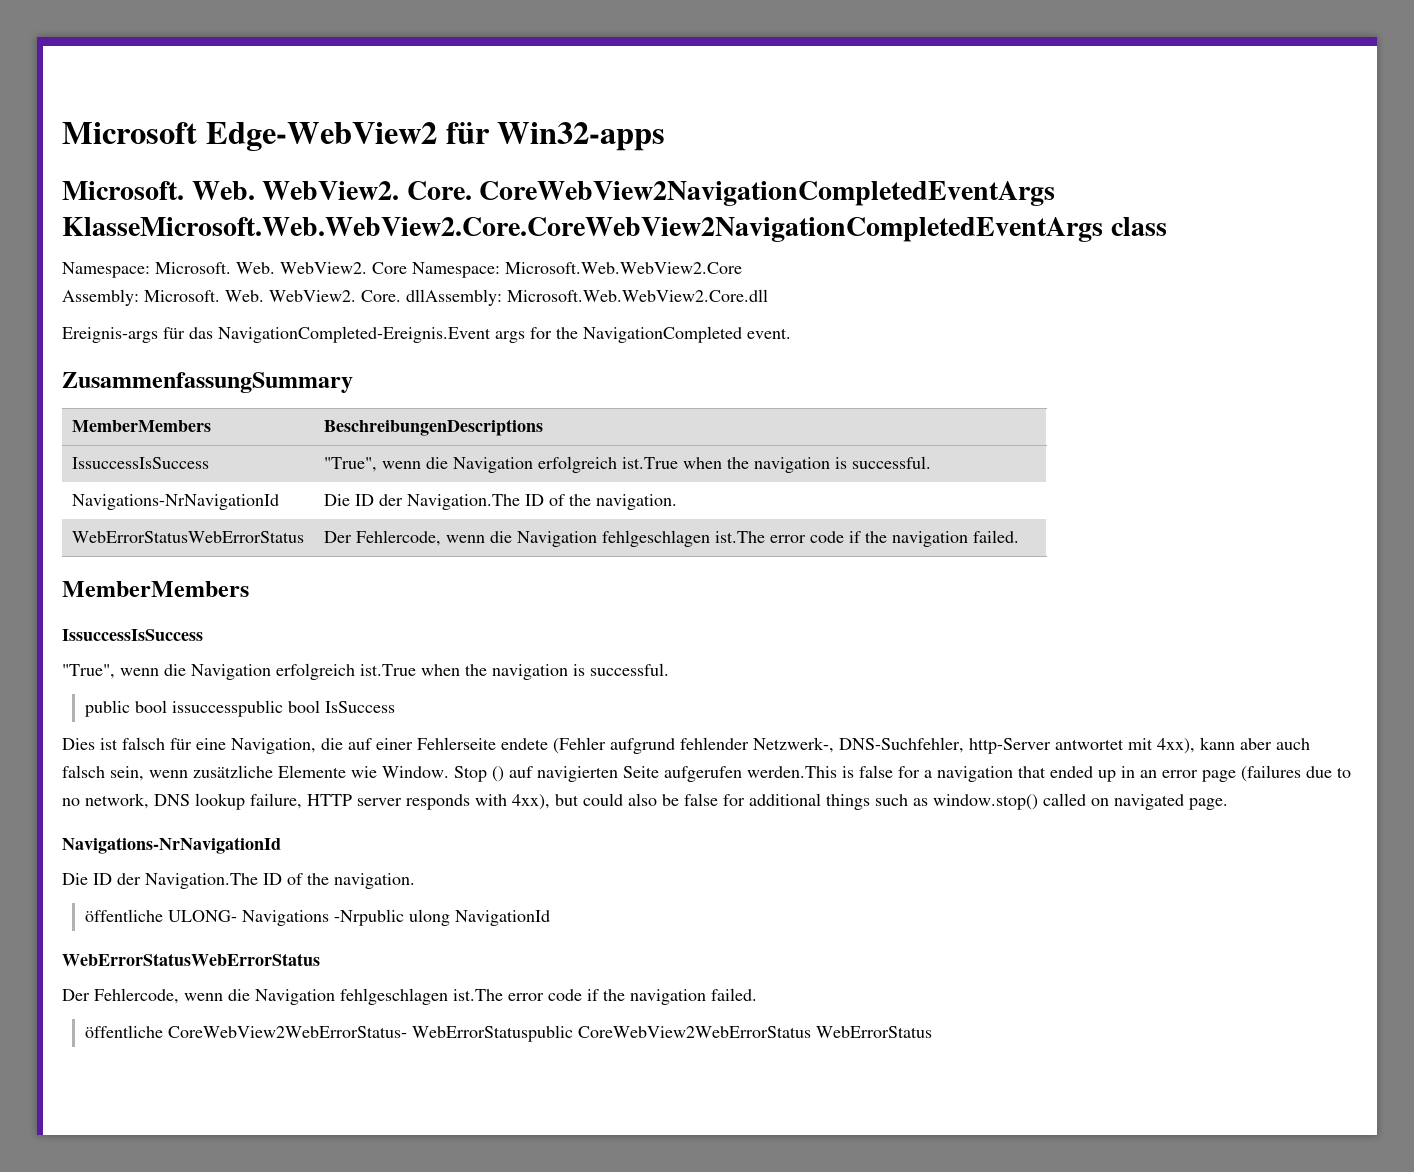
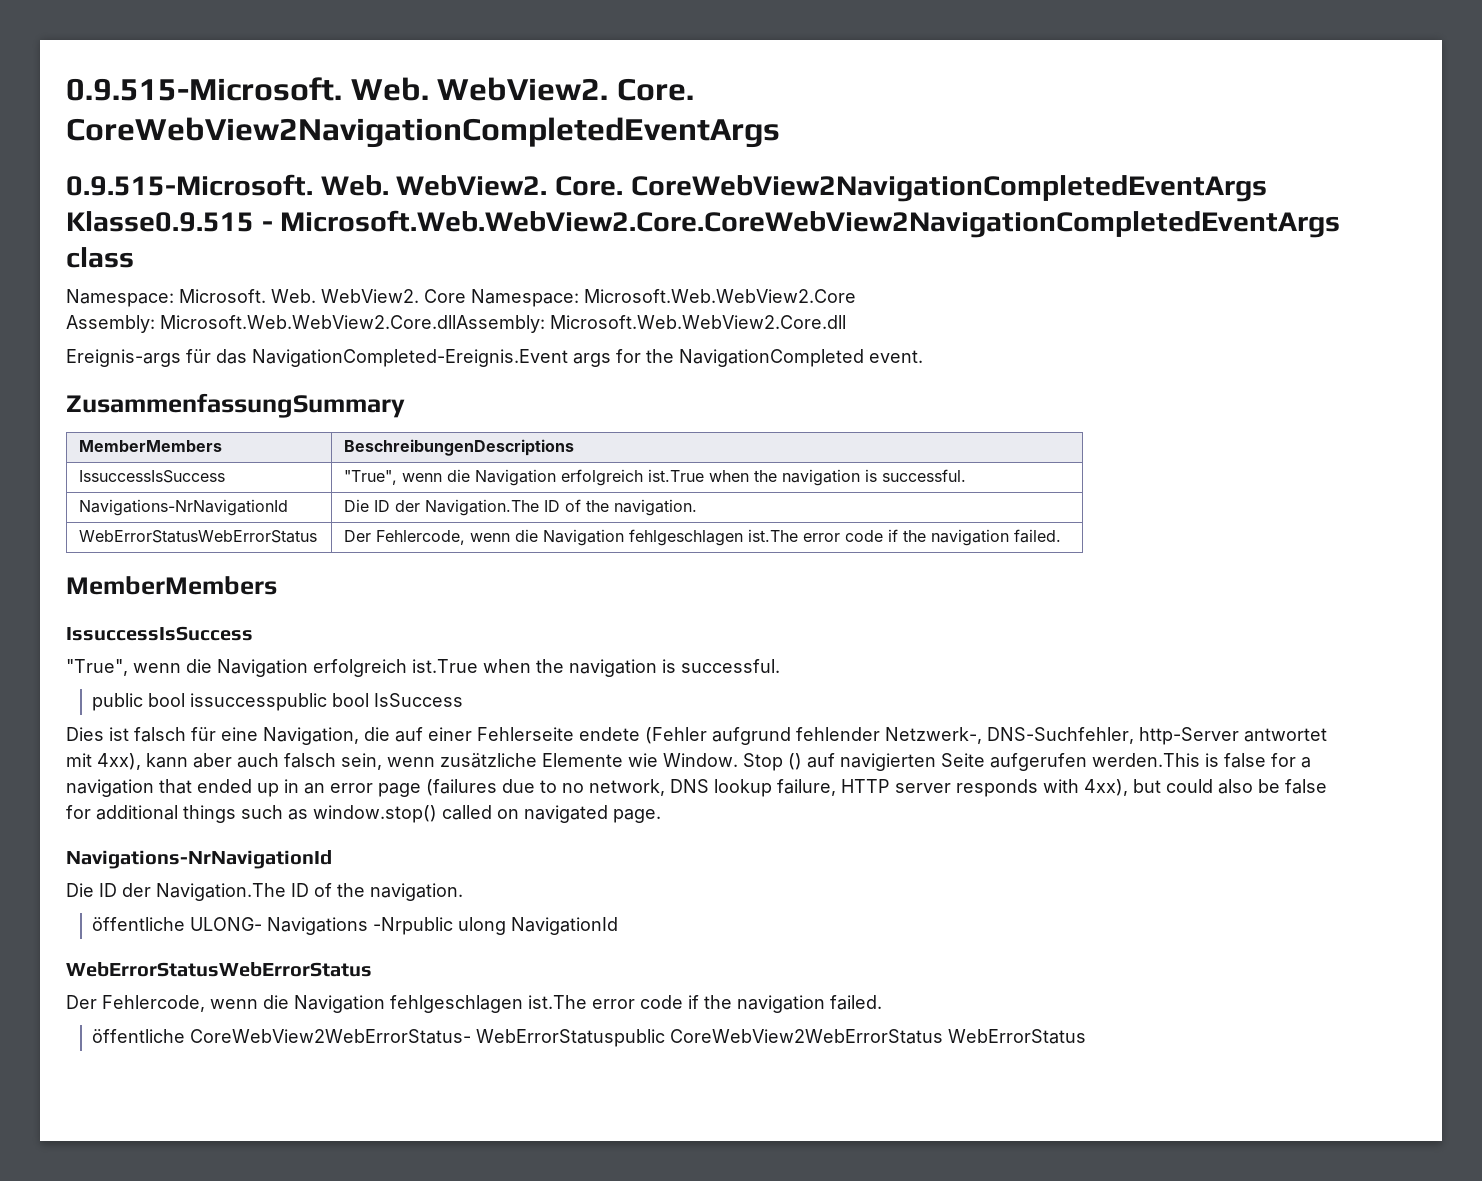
[62,122,666,151] [62,181,1056,206] [62,217,1103,242] Microsoft Edge-WebView2 für Win32-apps // Microsoft. Web. WebView2. Core. CoreWebView2NavigationCompletedEventArgs KlasseMicrosoft.Web.WebView2.Core.CoreWebView2NavigationCompletedEventArgs -> [66,77,694,101] [66,117,780,148] [66,174,1267,202] [66,210,1341,238] 0.9.515-Microsoft. Web. WebView2. Core. CoreWebView2NavigationCompletedEventArgs // 0.9.515-Microsoft. Web. WebView2. Core. CoreWebView2NavigationCompletedEventArgs Klasse0.9.515 - Microsoft.Web.WebView2.Core.CoreWebView2NavigationCompletedEventArgs
[144,289,502,306] Microsoft. Web. WebView2. Core. dllAssembly: -> [160,315,545,333] Microsoft.Web.WebView2.Core.dllAssembly:

